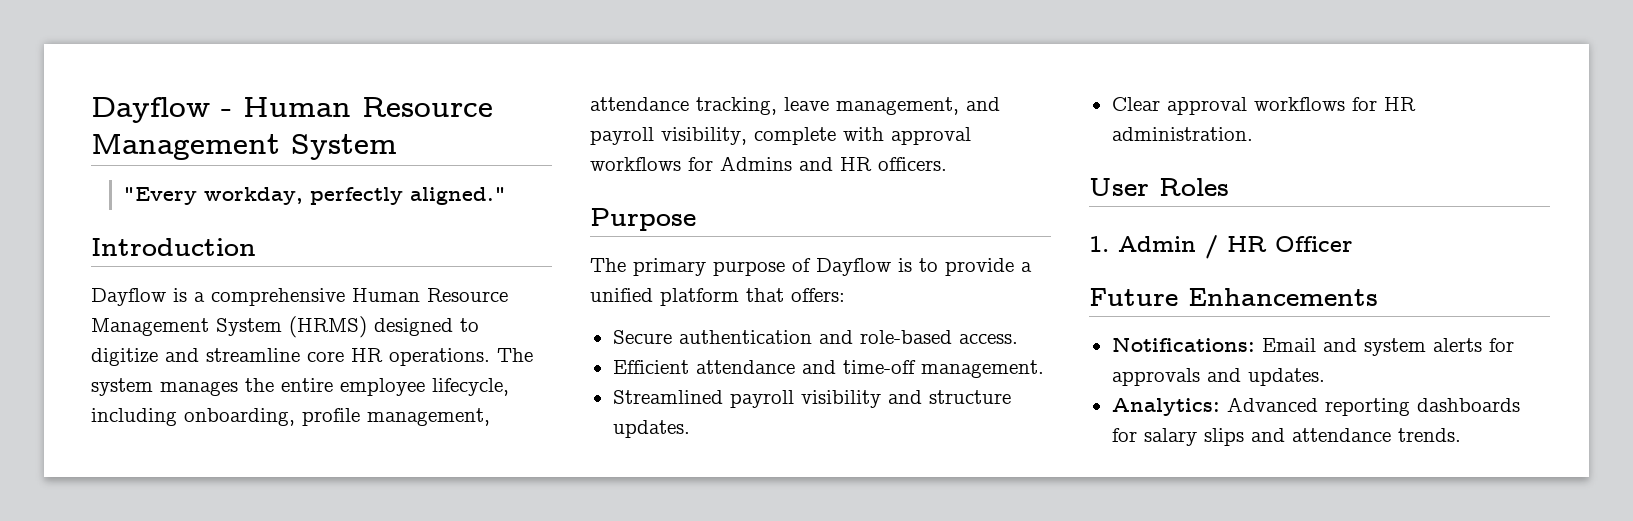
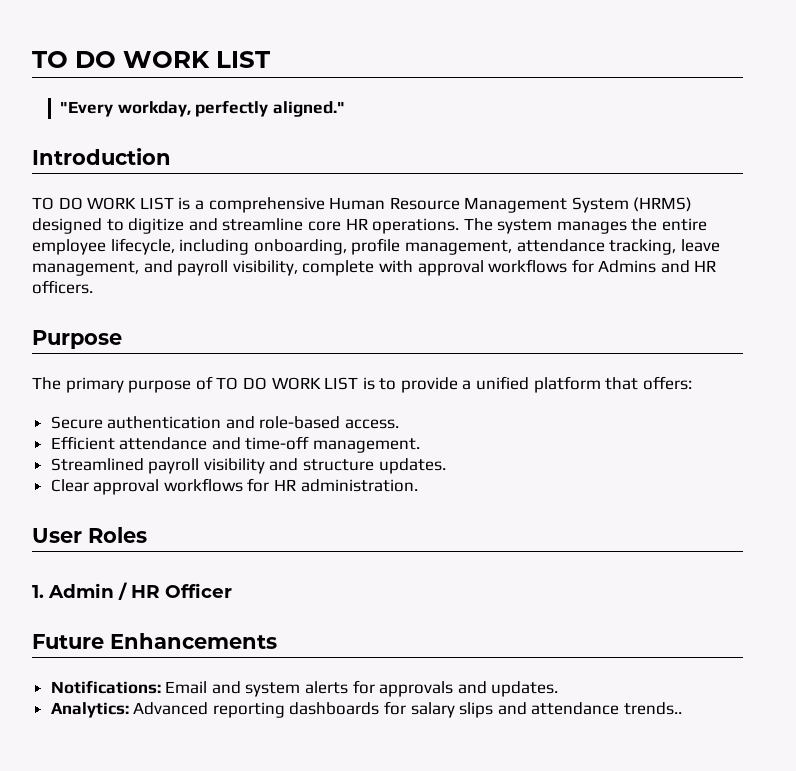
[91,97,493,123] [91,134,397,160] Dayflow - Human Resource Management System -> [32,51,271,68] TO DO WORK LIST
[91,288,166,306] Dayflow -> [32,197,174,210] TO DO WORK LIST
[816,258,891,276] Dayflow -> [216,377,359,390] TO DO WORK LIST
[1397,428,1461,442] trends. -> [624,702,683,715] trends..

